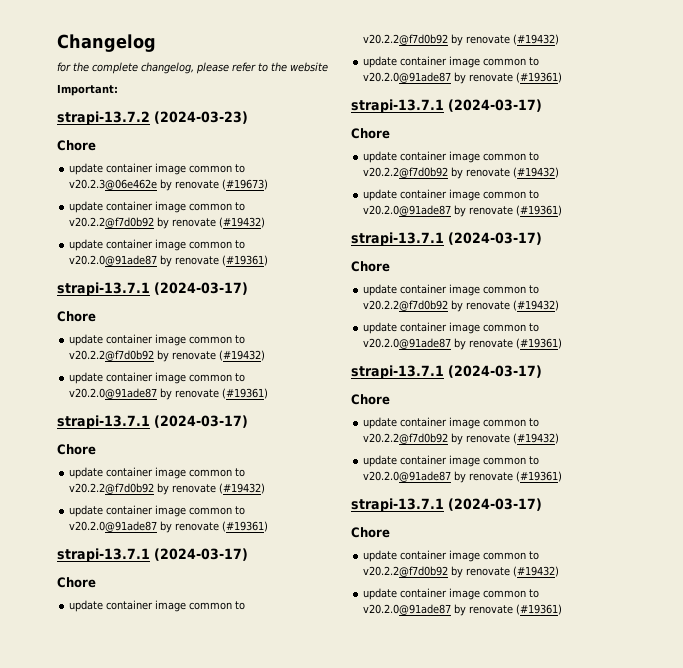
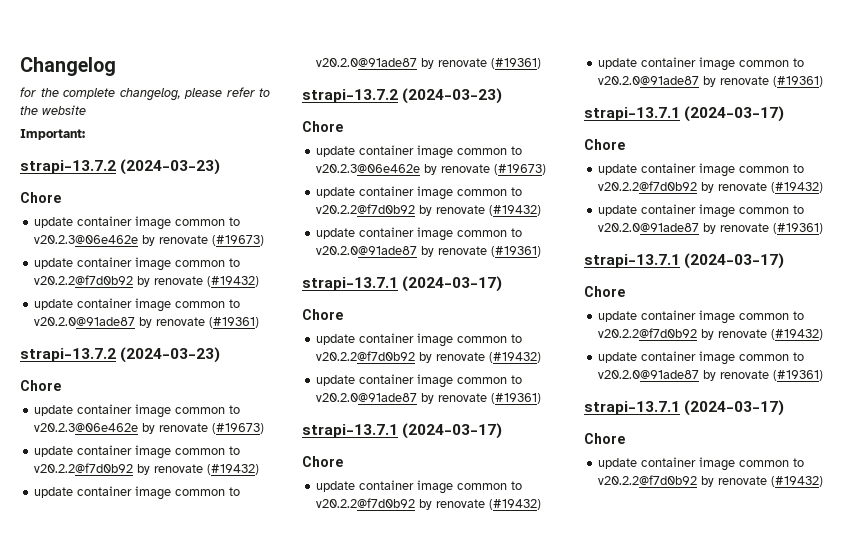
(269, 260) none -> [20,347,221,363] [20,380,61,391] [34,404,241,418] [34,423,265,434] [34,445,241,459] [34,463,260,475] [34,486,241,500] [316,58,542,69] [302,88,503,104] [302,121,343,132] [316,145,523,159] [316,164,547,175] [316,186,523,200] [316,204,542,216] [316,227,523,241] [316,246,542,257] // strapi-13.7.2 (2024-03-23) // Chore // update container image common to v20.2.3@06e462e by renovate (#19673) // update container image common to v20.2.2@f7d0b92 by renovate (#19432) // update container image common to v20.2.0@91ade87 by renovate (#19361) // strapi-13.7.2 (2024-03-23) // Chore // update container image common to v20.2.3@06e462e by renovate (#19673) // update container image common to v20.2.2@f7d0b92 by renovate (#19432) // update container image common to v20.2.0@91ade87 by renovate (#19361)
[363,322,540,334] [363,338,563,350] [351,365,542,379] [351,394,390,405] [363,417,540,429] [363,433,560,445] [363,455,540,467] [363,471,563,483] [351,498,542,512] [351,527,390,538] [363,550,540,562] [363,566,560,578] [363,588,540,600] [363,604,563,616] // update container image common to v20.2.0@91ade87 by renovate (#19361) // strapi-13.7.1 (2024-03-17) // Chore // update container image common to v20.2.2@f7d0b92 by renovate (#19432) // update container image common to v20.2.0@91ade87 by renovate (#19361) // strapi-13.7.1 (2024-03-17) // Chore // update container image common to v20.2.2@f7d0b92 by renovate (#19432) // update container image common to v20.2.0@91ade87 by renovate (#19361) -> (824, 481) none

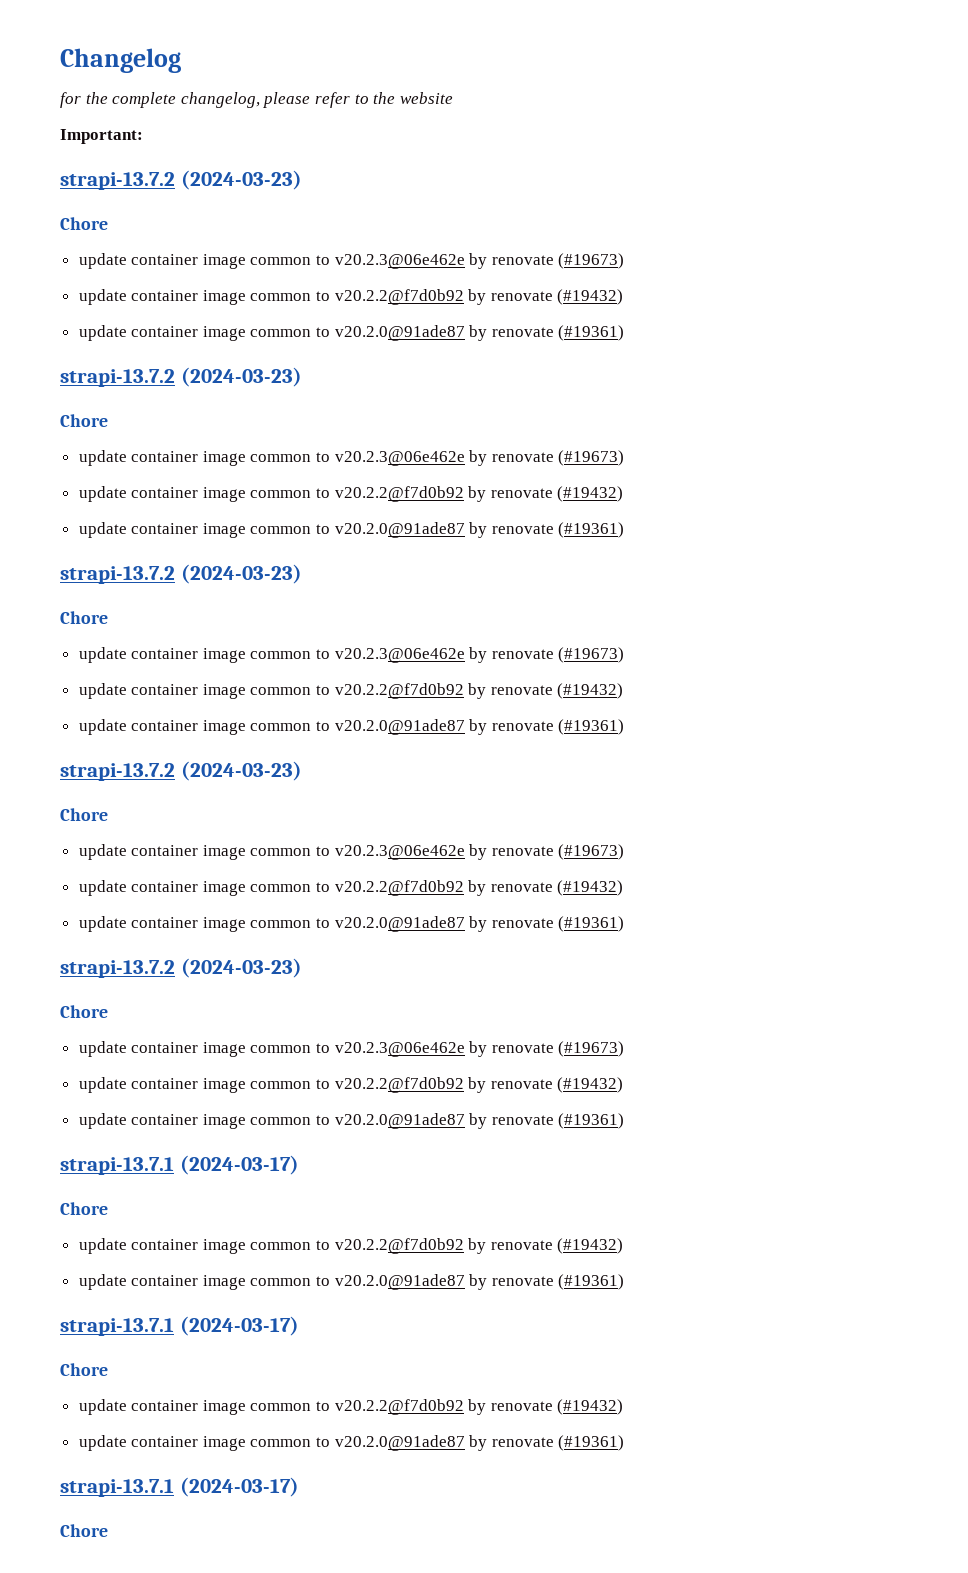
(542, 251) none -> [60,761,302,781] [60,808,108,821] [78,844,625,860] [78,880,624,896] [78,916,625,932] [60,958,302,978] [60,1005,108,1018] [78,1041,625,1057] [78,1077,624,1093] [78,1113,625,1129] // strapi-13.7.2 (2024-03-23) // Chore // update container image common to v20.2.3@06e462e by renovate (#19673) // update container image common to v20.2.2@f7d0b92 by renovate (#19432) // update container image common to v20.2.0@91ade87 by renovate (#19361) // strapi-13.7.2 (2024-03-23) // Chore // update container image common to v20.2.3@06e462e by renovate (#19673) // update container image common to v20.2.2@f7d0b92 by renovate (#19432) // update container image common to v20.2.0@91ade87 by renovate (#19361)
[598,163,805,177] [598,181,824,193] [598,204,805,218] [598,223,824,234] [584,253,785,269] [584,286,625,297] [598,310,805,324] [598,328,824,340] [598,351,805,365] [598,370,824,381] [584,400,785,416] [584,433,625,444] [598,457,805,471] [598,475,824,487] // update container image common to v20.2.2@f7d0b92 by renovate (#19432) // update container image common to v20.2.0@91ade87 by renovate (#19361) // strapi-13.7.1 (2024-03-17) // Chore // update container image common to v20.2.2@f7d0b92 by renovate (#19432) // update container image common to v20.2.0@91ade87 by renovate (#19361) // strapi-13.7.1 (2024-03-17) // Chore // update container image common to v20.2.2@f7d0b92 by renovate (#19432) -> (108, 1530) none

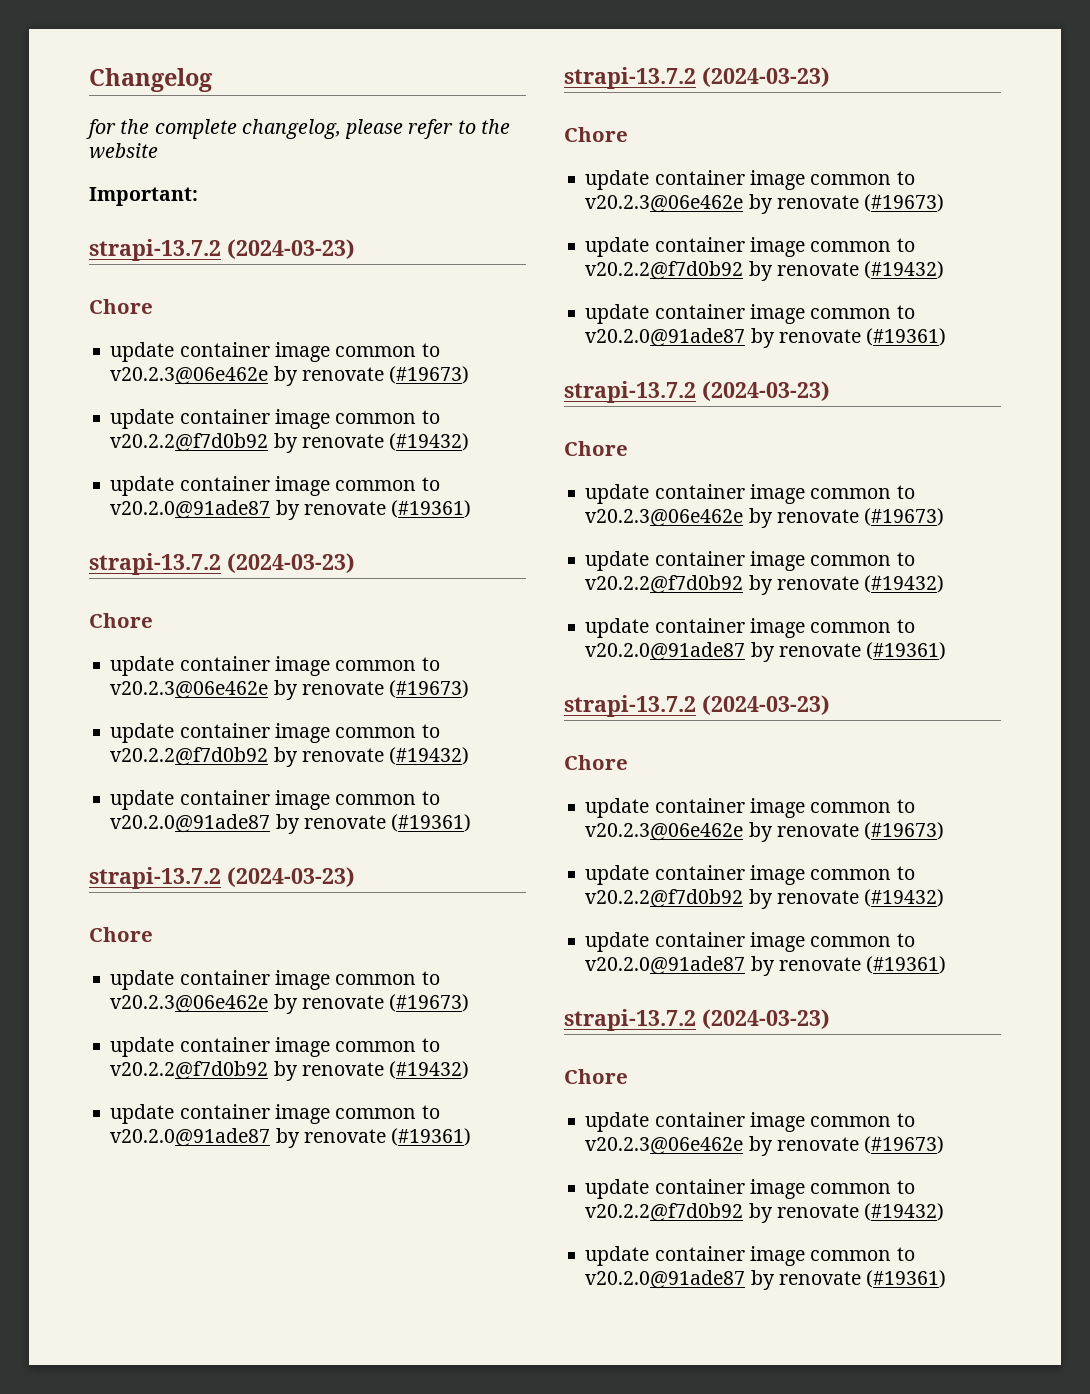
[60,1155,299,1175] [60,1202,108,1215] strapi-13.7.1 (2024-03-17) // Chore -> [564,695,830,717] [564,755,628,770] [585,798,915,818] [585,822,945,842] strapi-13.7.2 (2024-03-23) // Chore // update container image common to v20.2.3@06e462e by renovate (#19673)
[60,1316,299,1336] [60,1363,108,1376] strapi-13.7.1 (2024-03-17) // Chore -> [564,1009,830,1031] [564,1069,628,1084] [585,1112,915,1132] [585,1136,945,1156] strapi-13.7.2 (2024-03-23) // Chore // update container image common to v20.2.3@06e462e by renovate (#19673)
[60,1477,299,1497] [60,1524,108,1537] // strapi-13.7.1 (2024-03-17) // Chore -> (947, 1279) none

